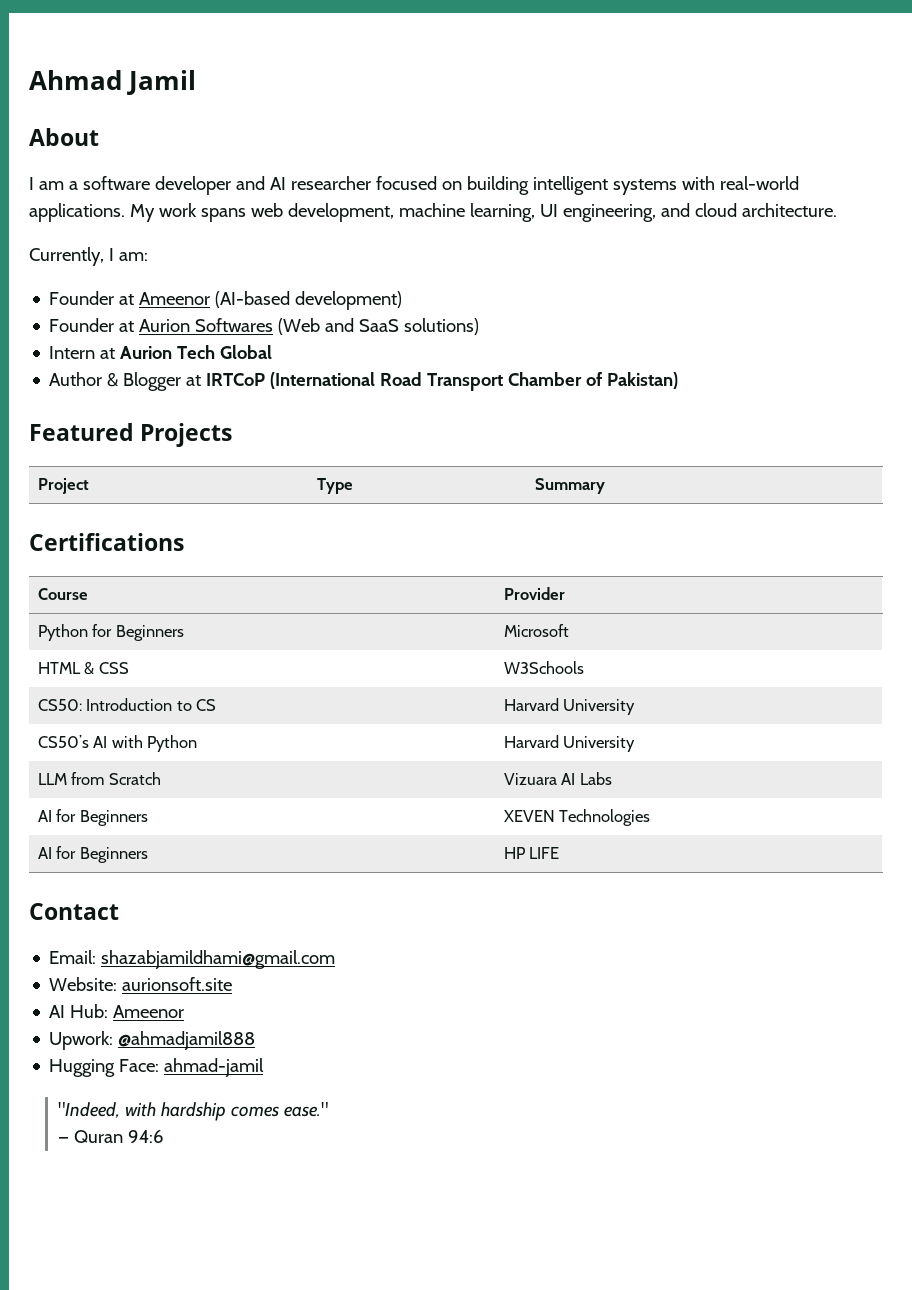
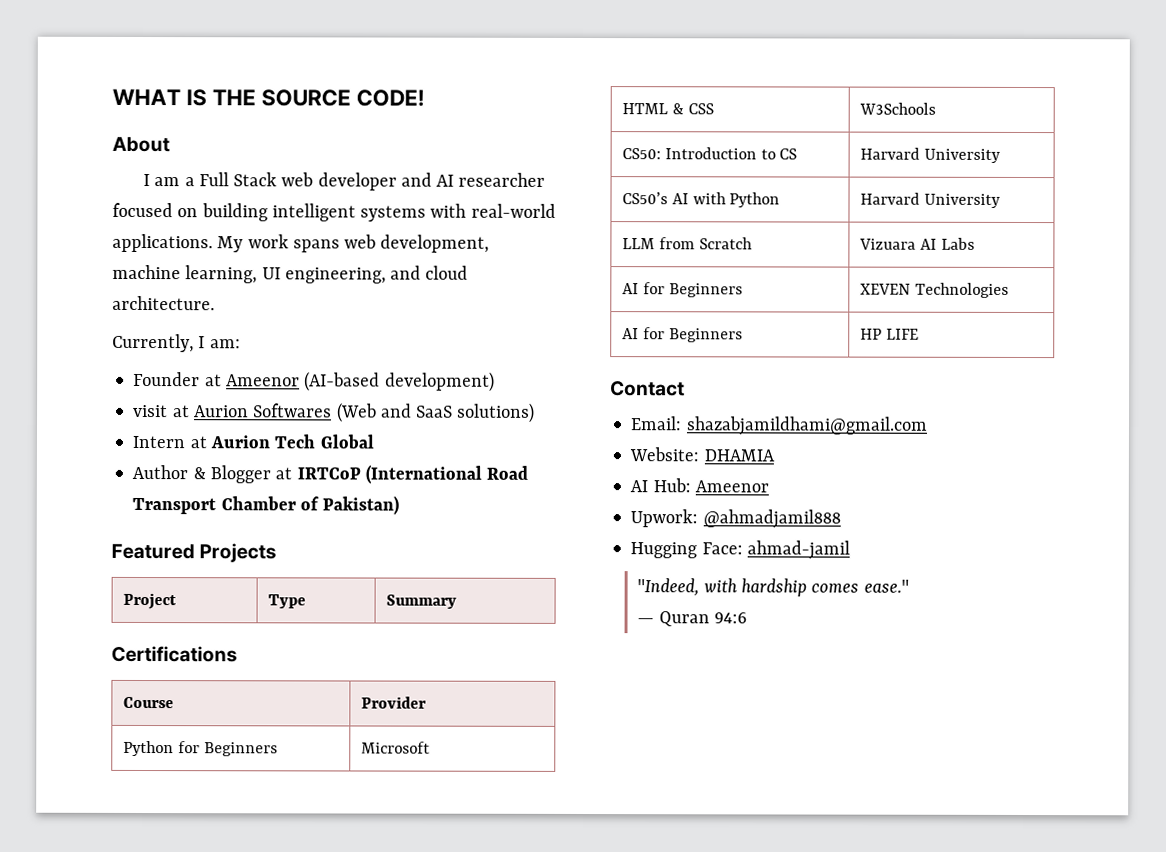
[29,70,196,95] Ahmad Jamil -> [112,88,425,107] WHAT IS THE SOURCE CODE!
[82,176,150,190] software -> [198,172,314,187] Full Stack web
[49,318,115,332] Founder -> [133,404,169,418] visit
[122,977,233,991] aurionsoft.site -> [703,449,775,462] DHAMIA

